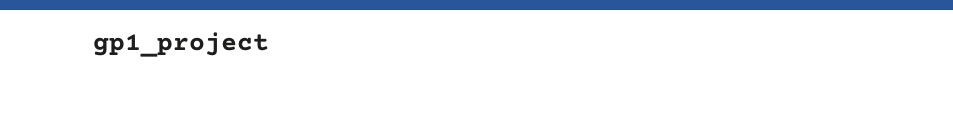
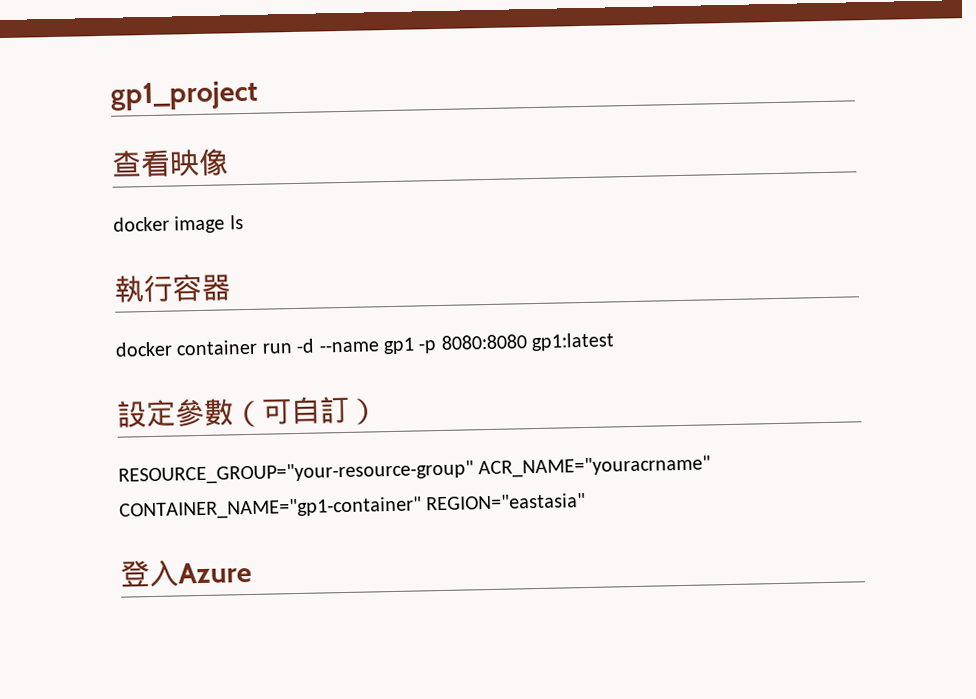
(269, 44) none -> [111,148,229,178] [113,215,244,234] [114,273,231,303] [115,332,616,357] [116,395,379,428] [118,455,712,486] [119,492,587,521] [120,559,252,588] // 查看映像 // docker image ls // 執行容器 // docker container run -d --name gp1 -p 8080:8080 gp1:latest // 設定參數（可自訂） // RESOURCE_GROUP="your-resource-group" ACR_NAME="youracrname" CONTAINER_NAME="gp1-container" REGION="eastasia" // 登入Azure

